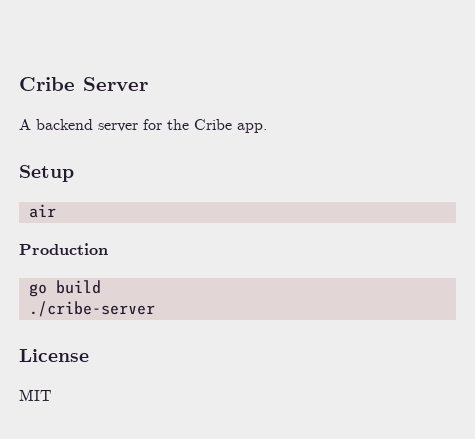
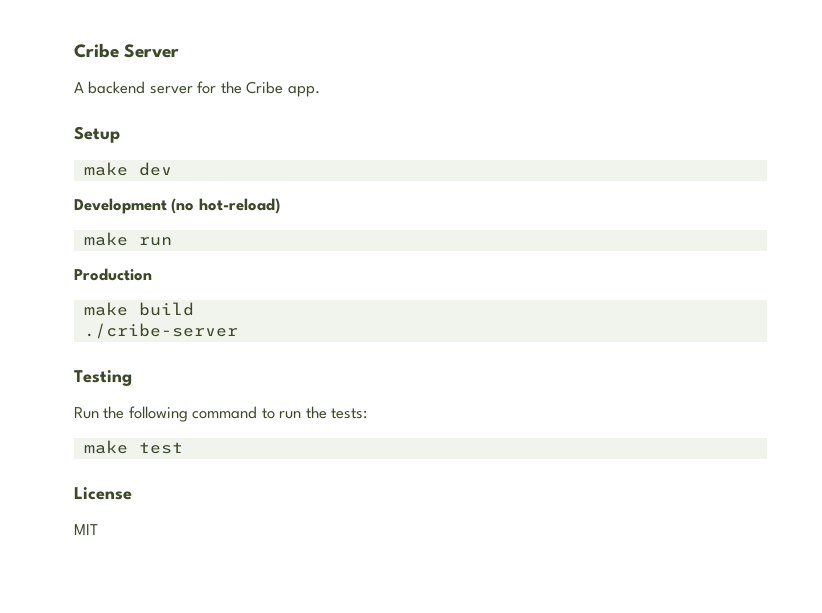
[28,204,56,218] air -> [83,162,172,176] [74,198,280,214] [83,232,172,246] make dev // Development (no hot-reload) // make run
[28,283,47,297] go -> [83,302,128,316] make
(155, 309) none -> [74,370,132,386] [74,406,368,422] [83,440,183,454] // Testing // Run the following command to run the tests: // make test

